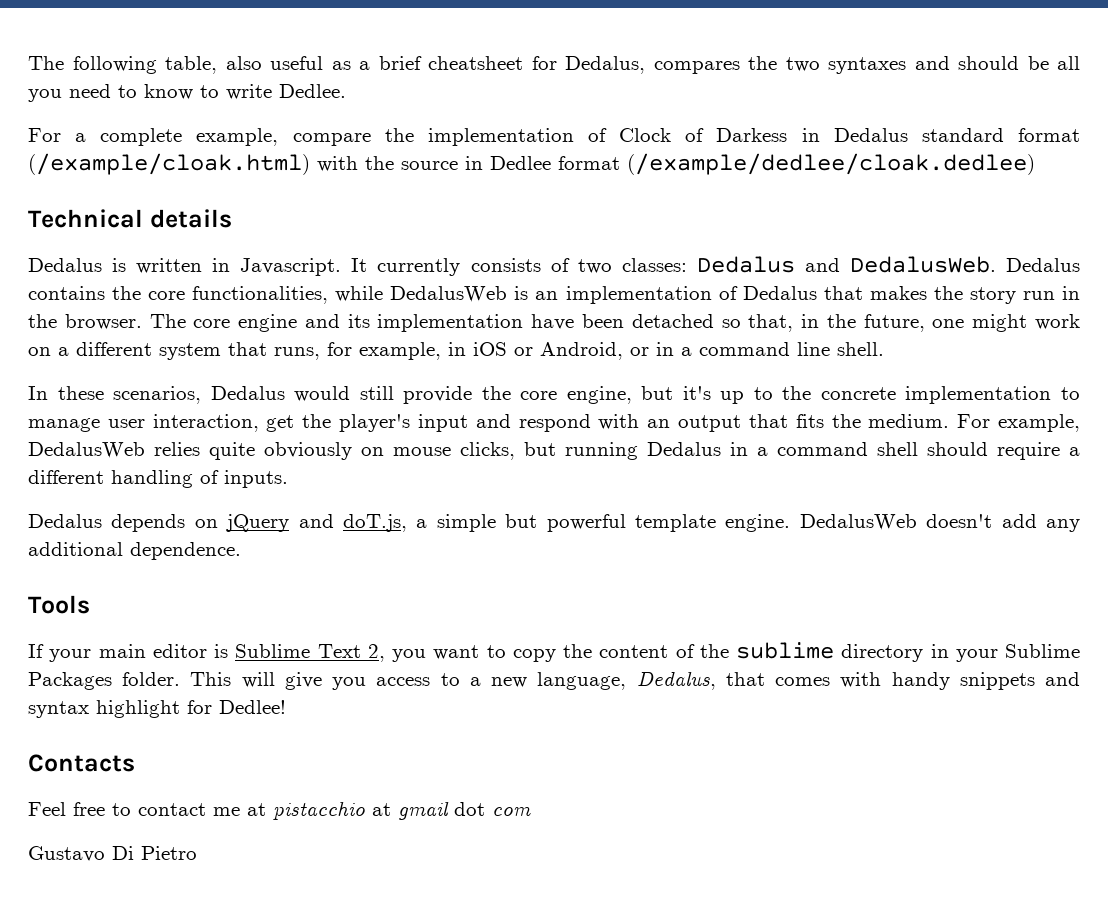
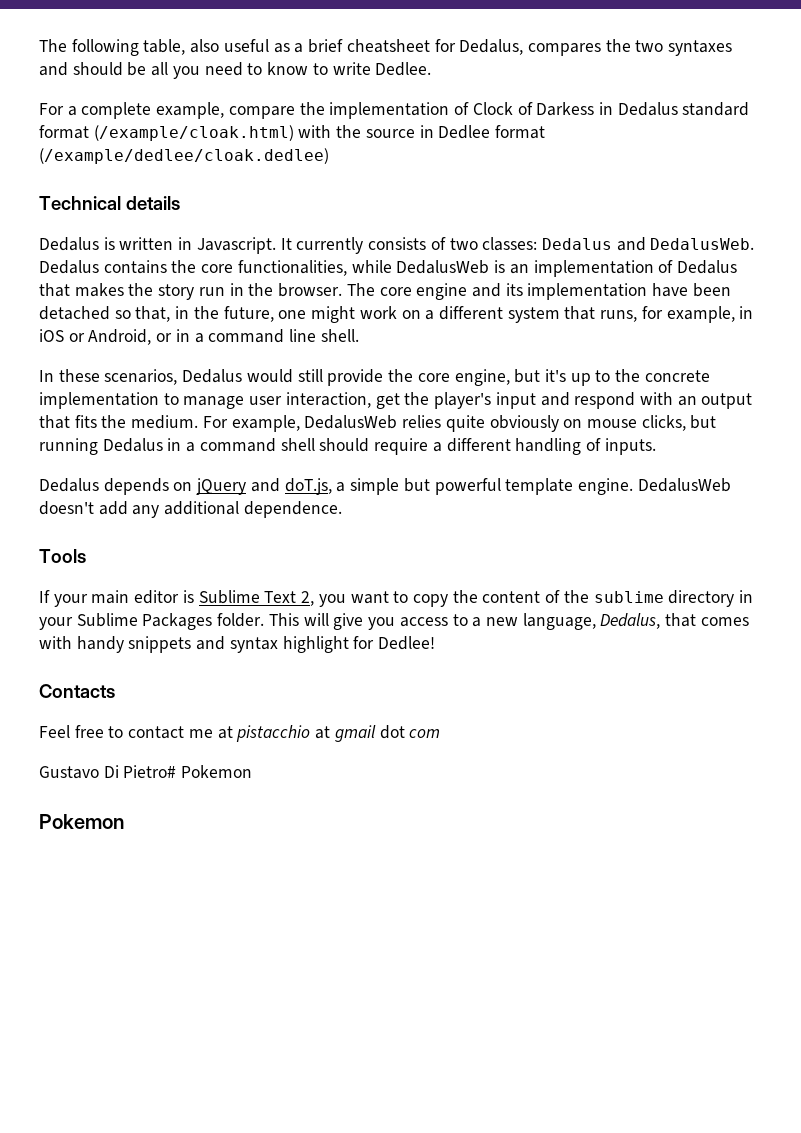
[141,846,197,860] Pietro -> [123,765,253,778] [39,814,124,829] Pietro# Pokemon // Pokemon

